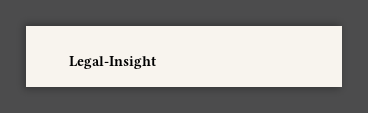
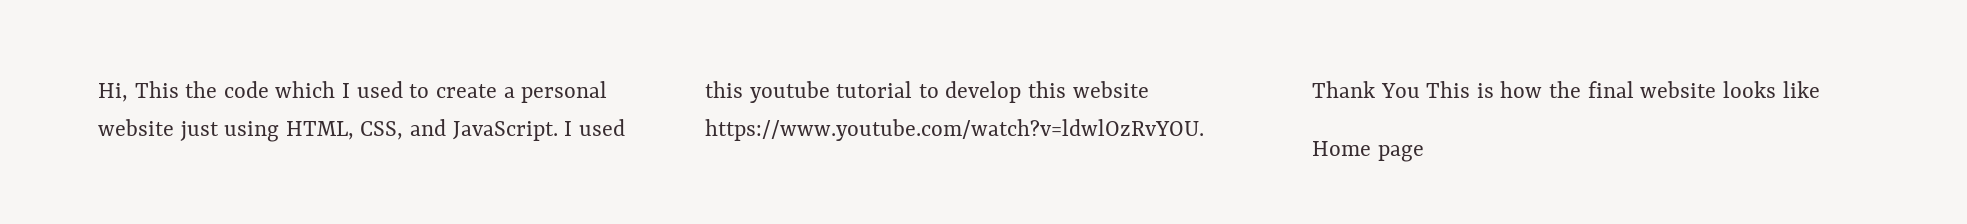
[69,56,156,69] Legal-Insight -> [98,81,608,103] [98,119,625,142] [705,81,1149,103] [705,119,1204,141] [1312,81,1820,98] [1312,141,1424,162] Hi, This the code which I used to create a personal website just using HTML, CSS, and JavaScript. I used this youtube tutorial to develop this website https://www.youtube.com/watch?v=ldwlOzRvYOU. Thank You This is how the final website looks like // Home page

